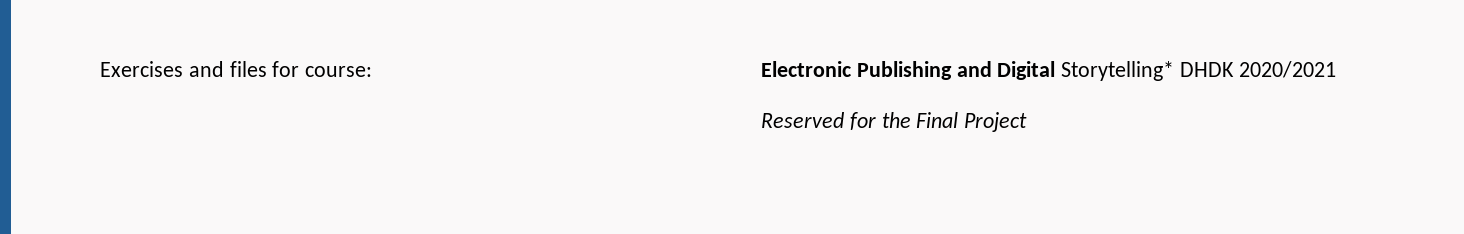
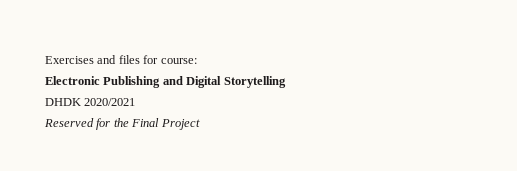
[1061,61,1175,81] Storytelling* -> [223,76,286,88] Storytelling //

